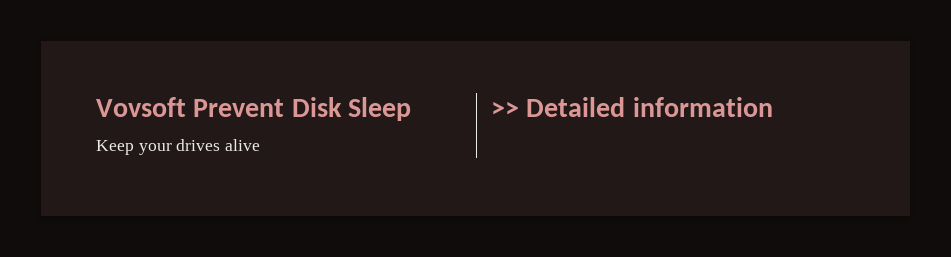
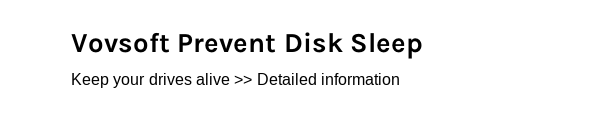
(261, 145) // -> (230, 79) none

